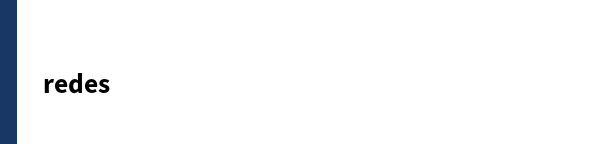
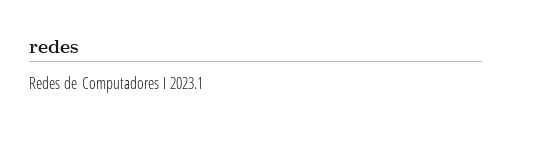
(110, 83) none -> [29,76,204,93] // Redes de Computadores I 2023.1

